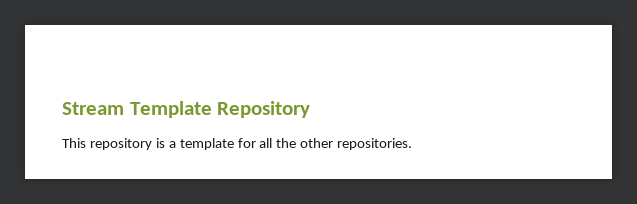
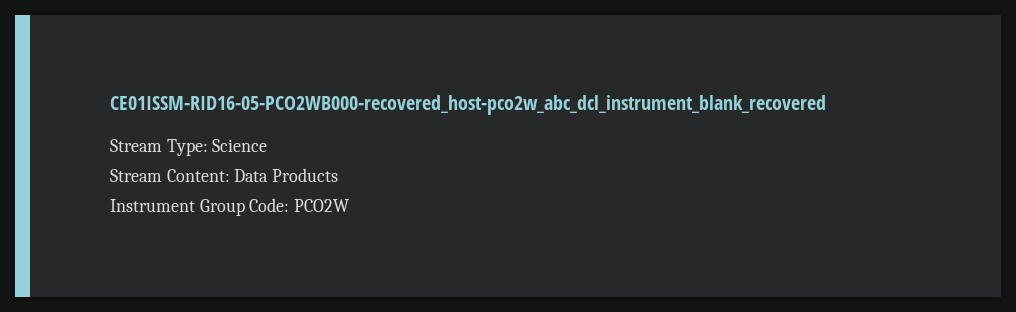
[62,101,311,118] [62,138,413,150] Stream Template Repository // This repository is a template for all the other repositories. -> [110,95,826,115] [110,139,268,156] [110,168,339,182] [110,198,350,216] CE01ISSM-RID16-05-PCO2WB000-recovered_host-pco2w_abc_dcl_instrument_blank_recovered // Stream Type: Science // Stream Content: Data Products // Instrument Group Code: PCO2W

